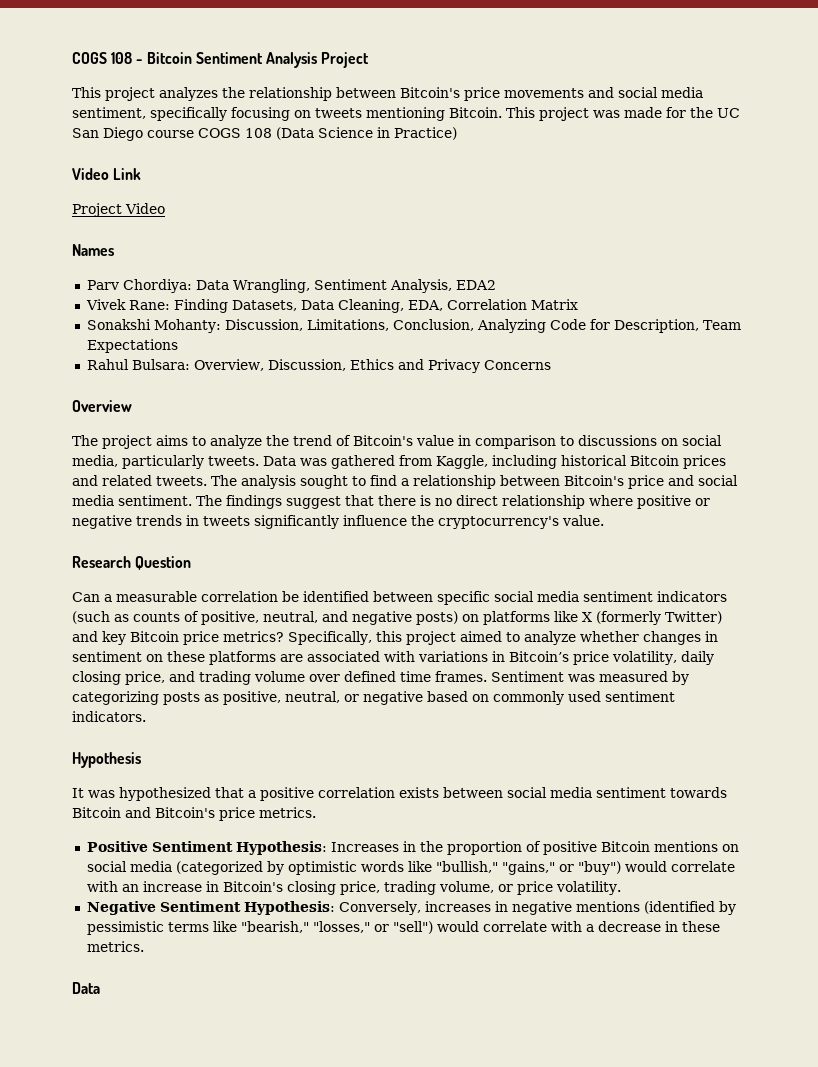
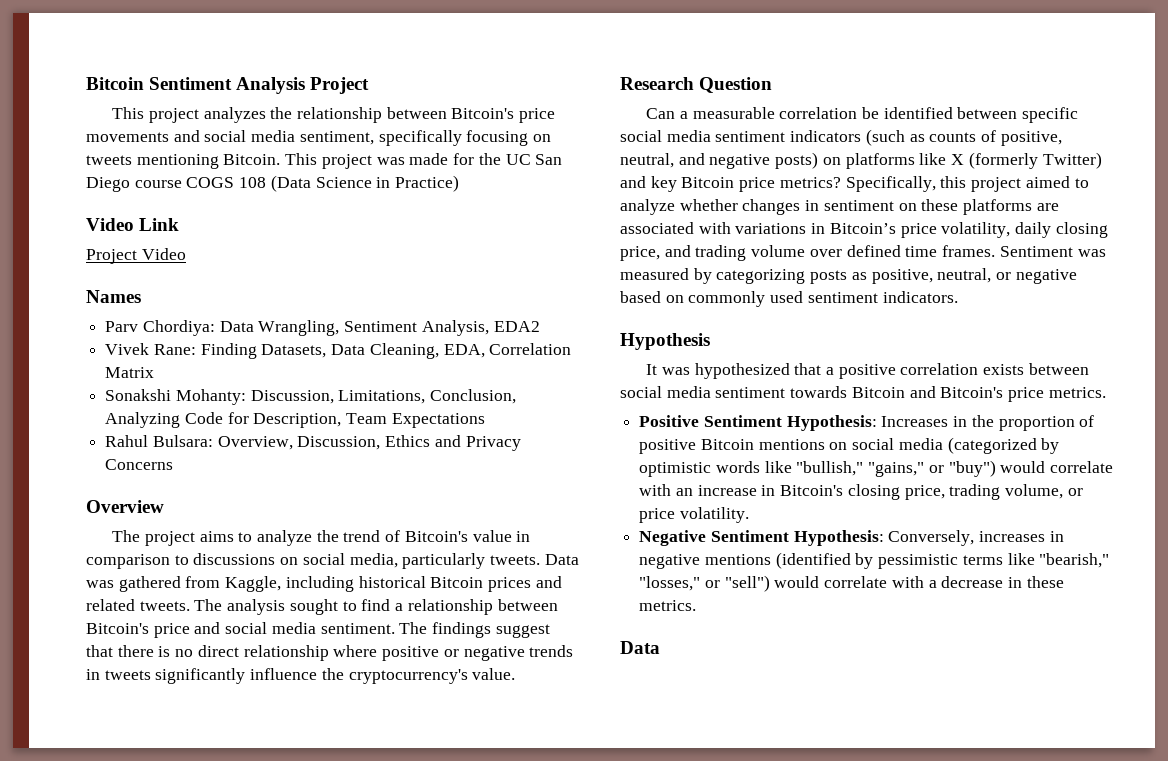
[72,52,143,64] COGS 108 - -> (86, 83) none

